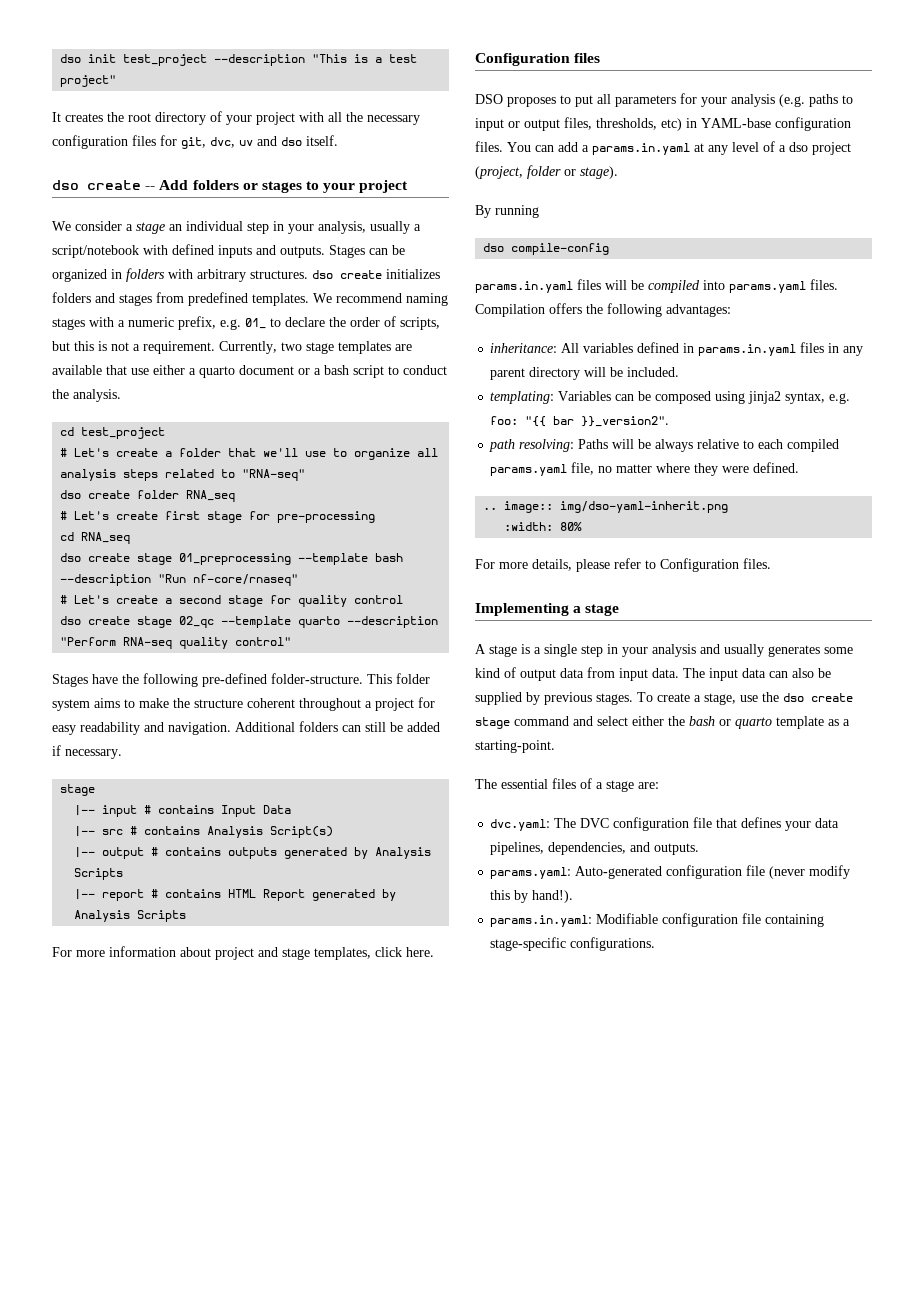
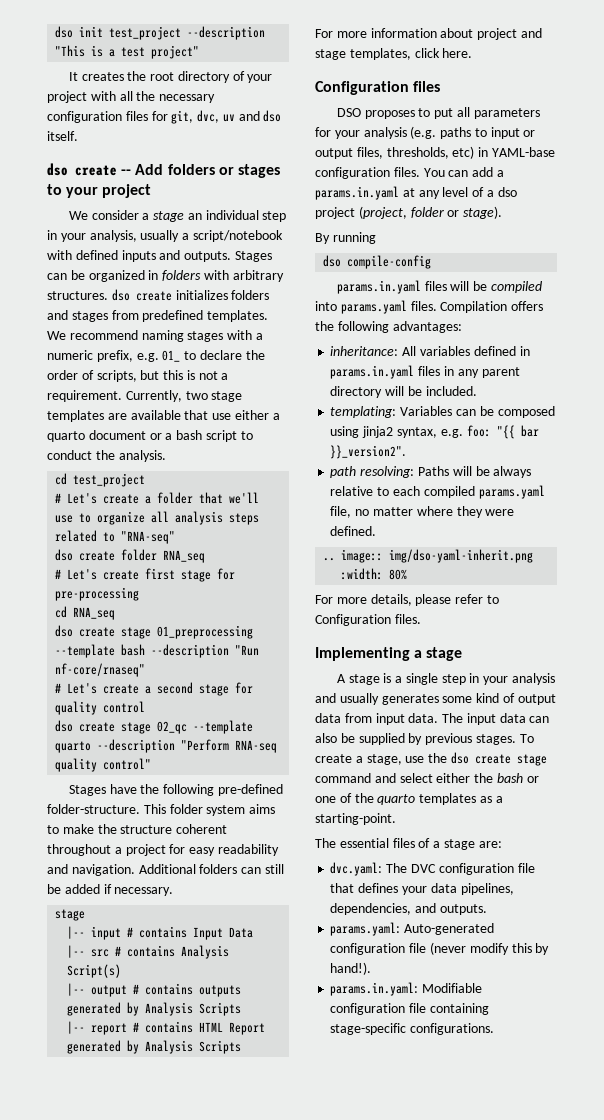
[735,716,824,729] quarto template -> [315,793,477,805] one of the quarto templates

